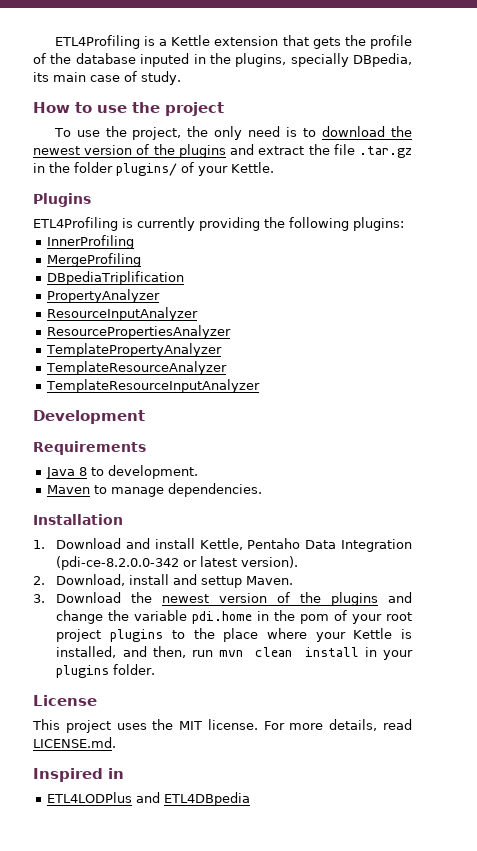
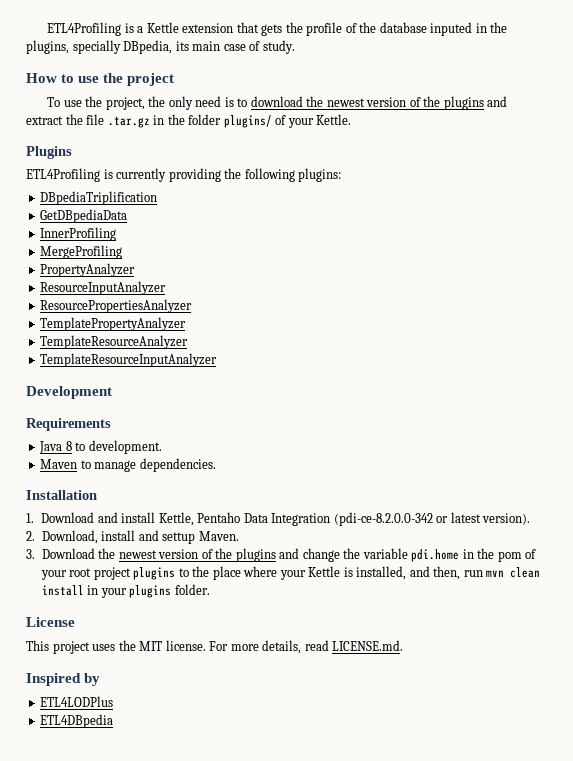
(404, 224) none -> [40,191,158,205] [40,209,128,223] // DBpediaTriplification // GetDBpediaData
[47,271,185,285] // DBpediaTriplification -> (123, 252) none
[108,768,124,779] in -> [84,673,101,686] by
[136,792,161,803] and -> (114, 701) //

